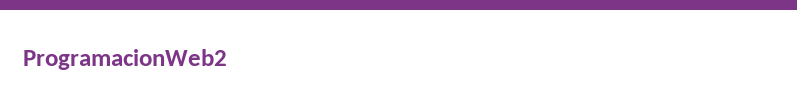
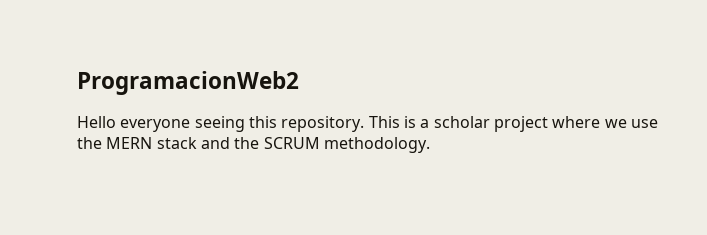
(227, 59) none -> [77,116,658,132] [77,137,430,153] // Hello everyone seeing this repository. This is a scholar project where we use the MERN stack and the SCRUM methodology.

